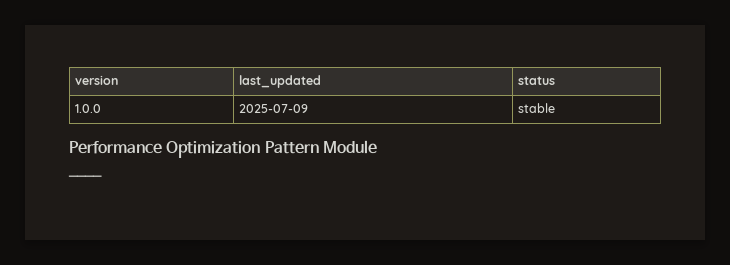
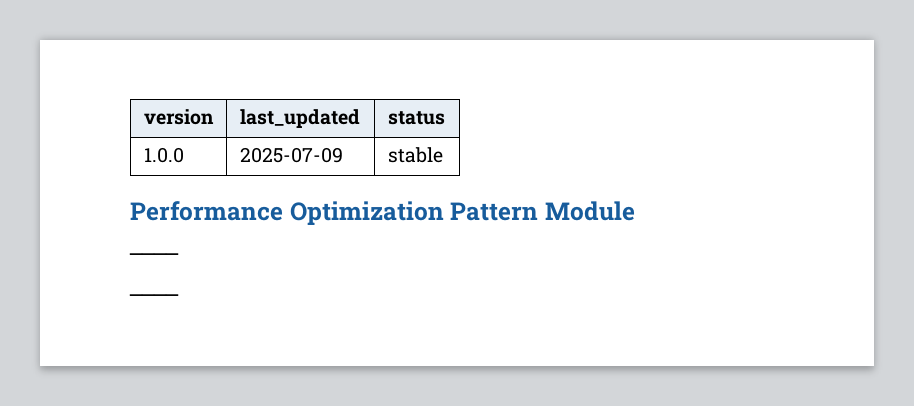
(102, 178) none -> [129,294,179,302] // ────

